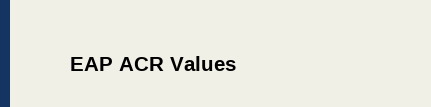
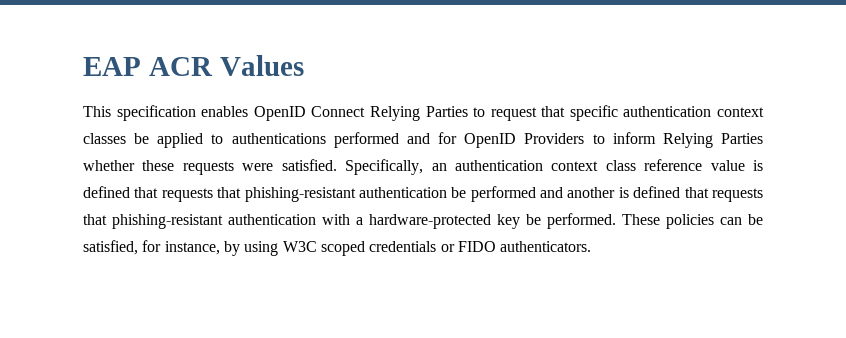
(236, 63) none -> [83,105,764,121] [83,132,763,148] [83,159,763,175] [83,186,763,202] [83,213,763,229] [83,240,592,256] // This specification enables OpenID Connect Relying Parties to request that specific authentication context classes be applied to authentications performed and for OpenID Providers to inform Relying Parties whether these requests were satisfied. Specifically, an authentication context class reference value is defined that requests that phishing-resistant authentication be performed and another is defined that requests that phishing-resistant authentication with a hardware-protected key be performed. These policies can be satisfied, for instance, by using W3C scoped credentials or FIDO authenticators.

